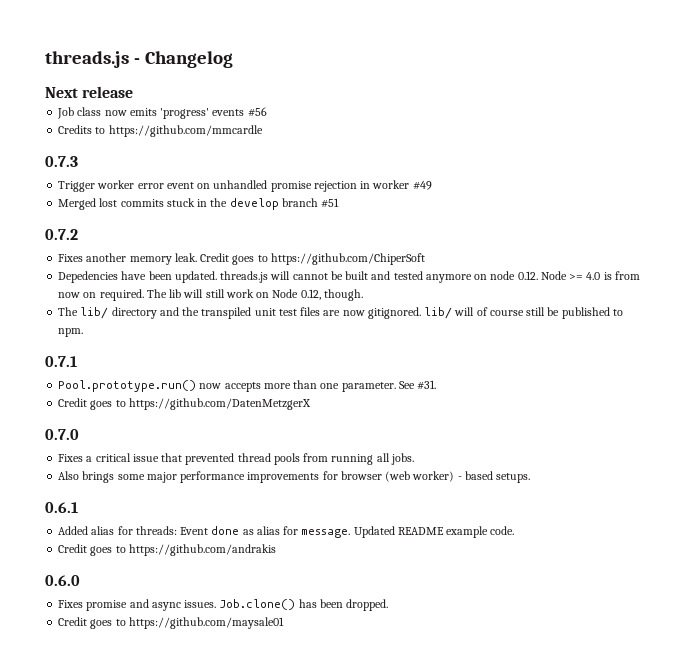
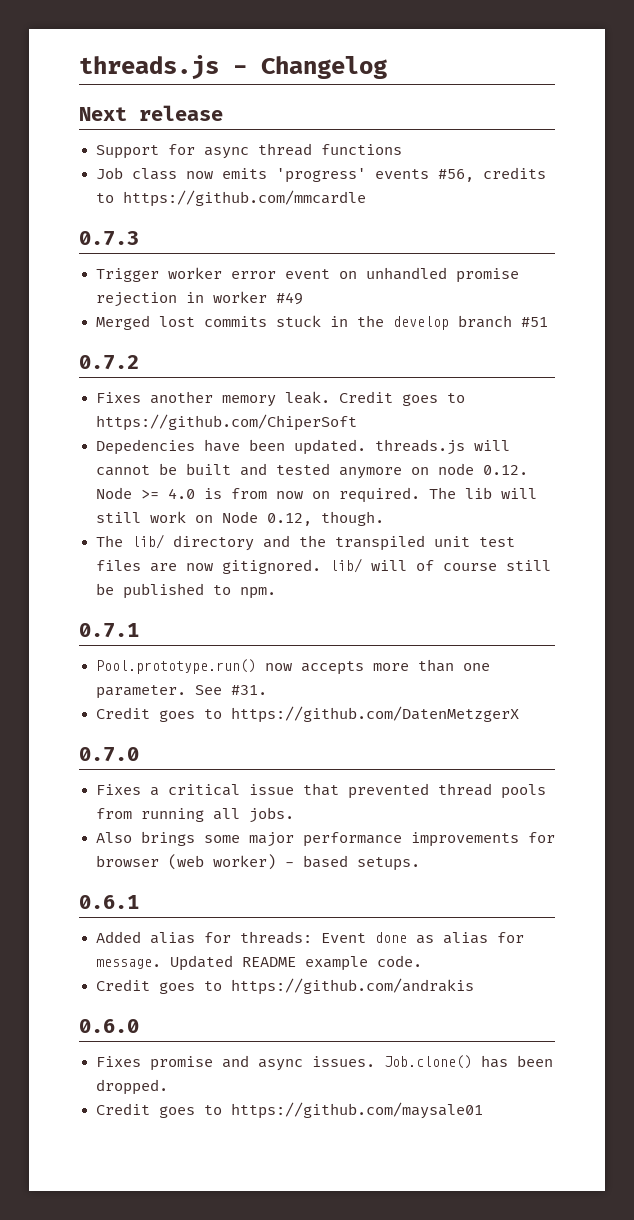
(134, 92) none -> [95,143,402,159] // Support for async thread functions
[247,107,267,117] [58,125,93,134] #56 // Credits -> [437,167,546,182] #56, credits

